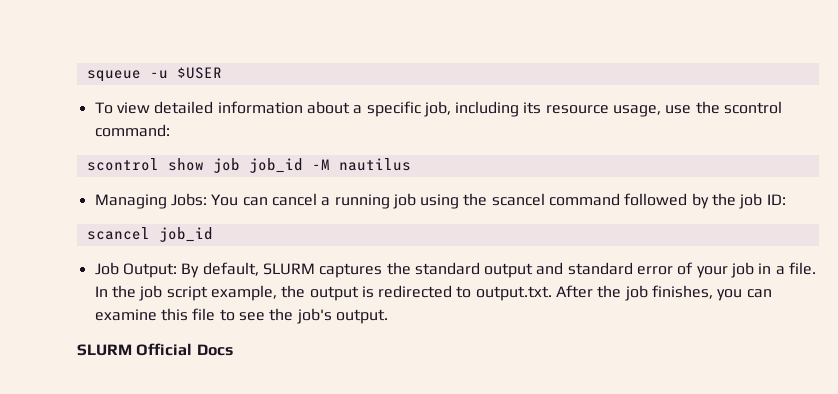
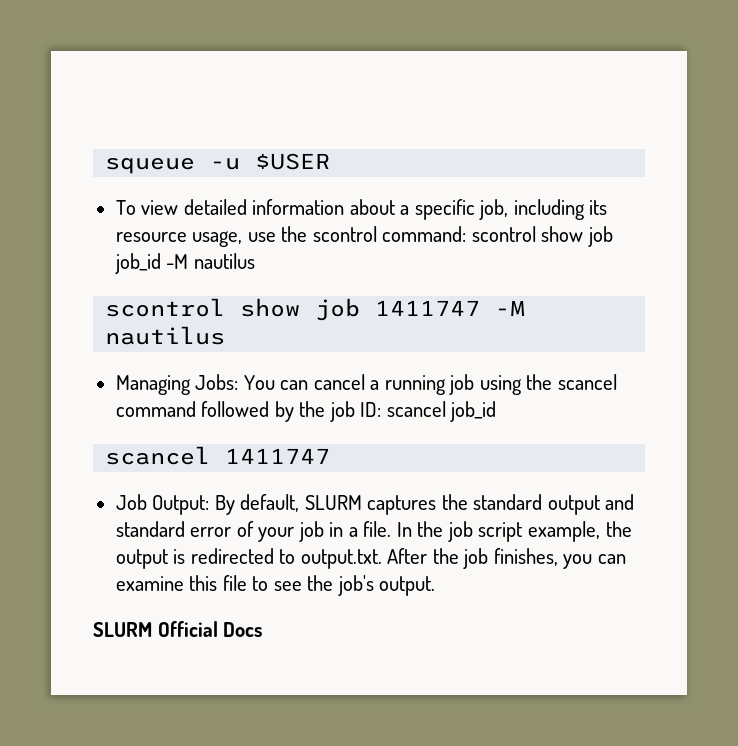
[86,158,303,173] // scontrol show job job_id -> [471,226,613,247] [114,253,255,274] [105,298,481,321] scontrol show job job_id -M nautilus // scontrol show job 1411747
[86,227,213,242] // scancel job_id -> [386,401,497,422] [105,446,331,465] scancel job_id // scancel 1411747

